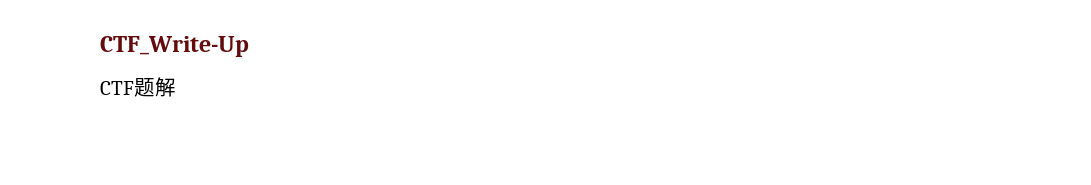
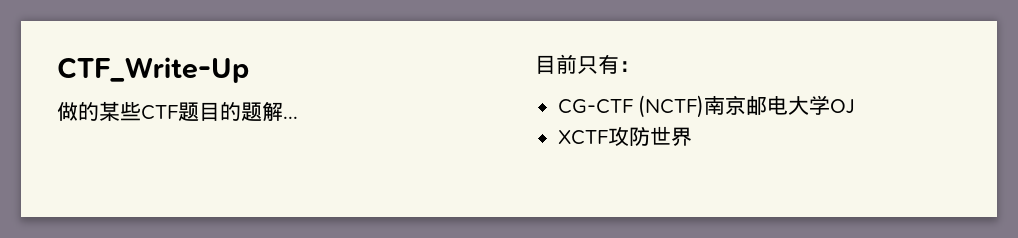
[100,77,176,97] CTF题解 -> [57,101,298,122] [535,54,640,74] [557,95,855,118] [557,126,692,146] 做的某些CTF题目的题解... // 目前只有： // CG-CTF (NCTF)南京邮电大学OJ // XCTF攻防世界

